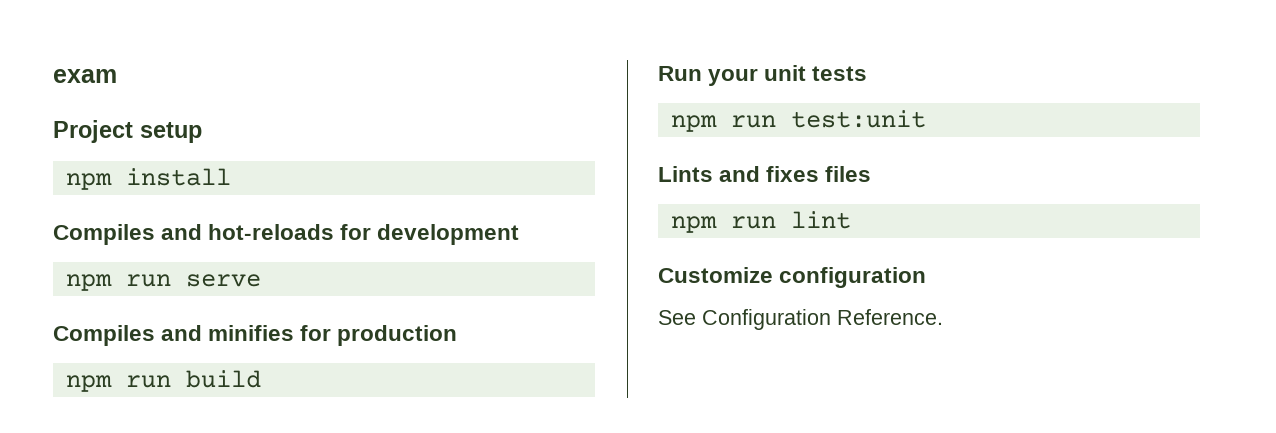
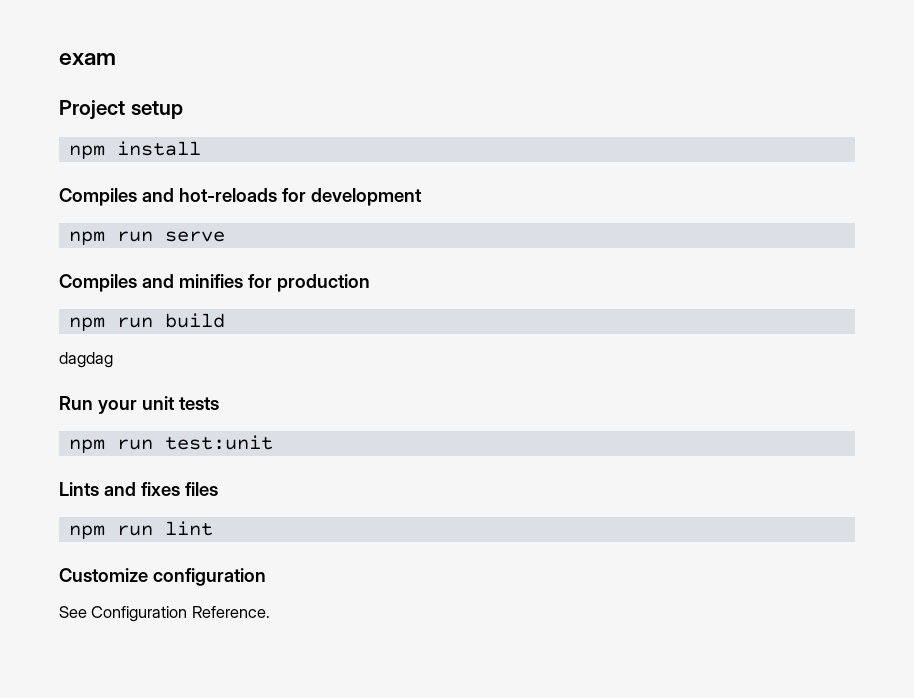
(261, 379) none -> [59,352,113,368] // dagdag

